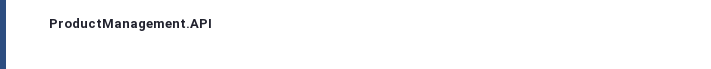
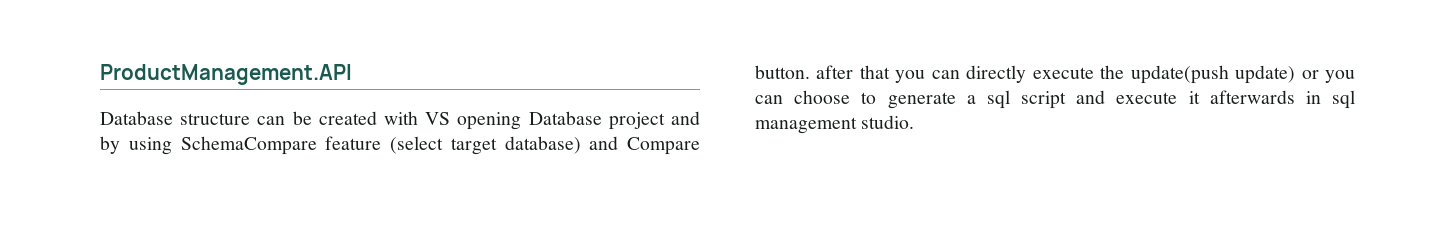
(212, 24) none -> [100,111,700,130] [100,136,700,155] [755,65,1355,84] [755,90,1355,109] [755,115,915,134] // Database structure can be created with VS opening Database project and by using SchemaCompare feature (select target database) and Compare button. after that you can directly execute the update(push update) or you can choose to generate a sql script and execute it afterwards in sql management studio.

